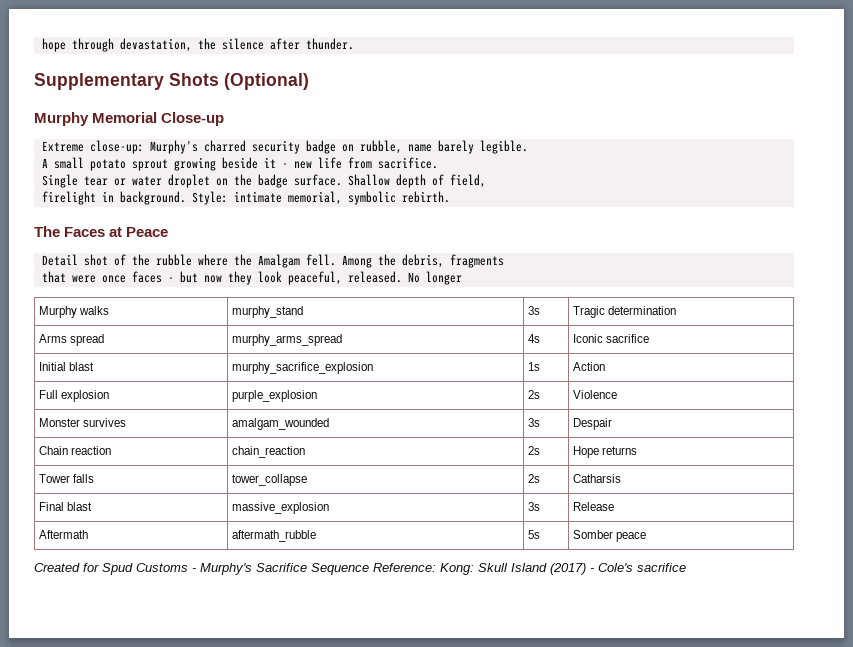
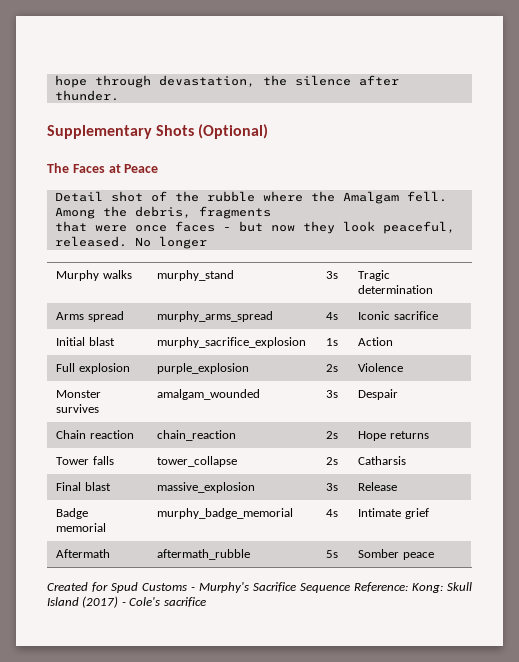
[34,112,225,126] [41,140,528,154] [41,157,438,171] [41,174,486,188] [41,191,450,205] // Murphy Memorial Close-up // Extreme close-up: Murphy's charred security badge on rubble, name barely legible. // A small potato sprout growing beside it - new life from sacrifice. // Single tear or water droplet on the badge surface. Shallow depth of field, // firelight in background. Style: intimate memorial, symbolic rebirth. -> (269, 131) none
(615, 506) none -> [56,508,89,519] [56,523,107,532] [157,508,294,519] [326,509,339,517] [358,508,429,519] // Badge memorial | murphy_badge_memorial | 4s | Intimate grief

